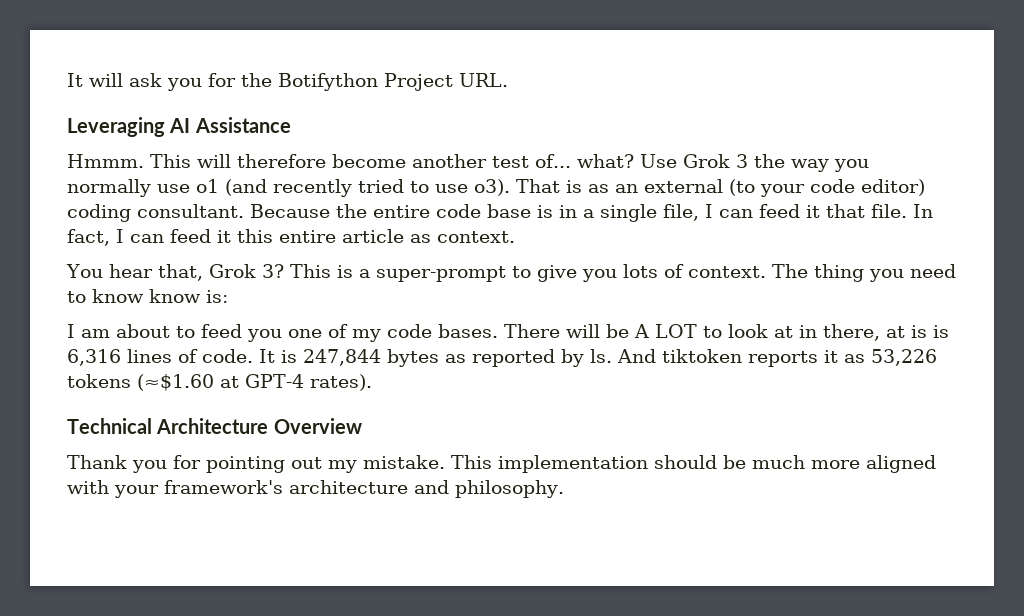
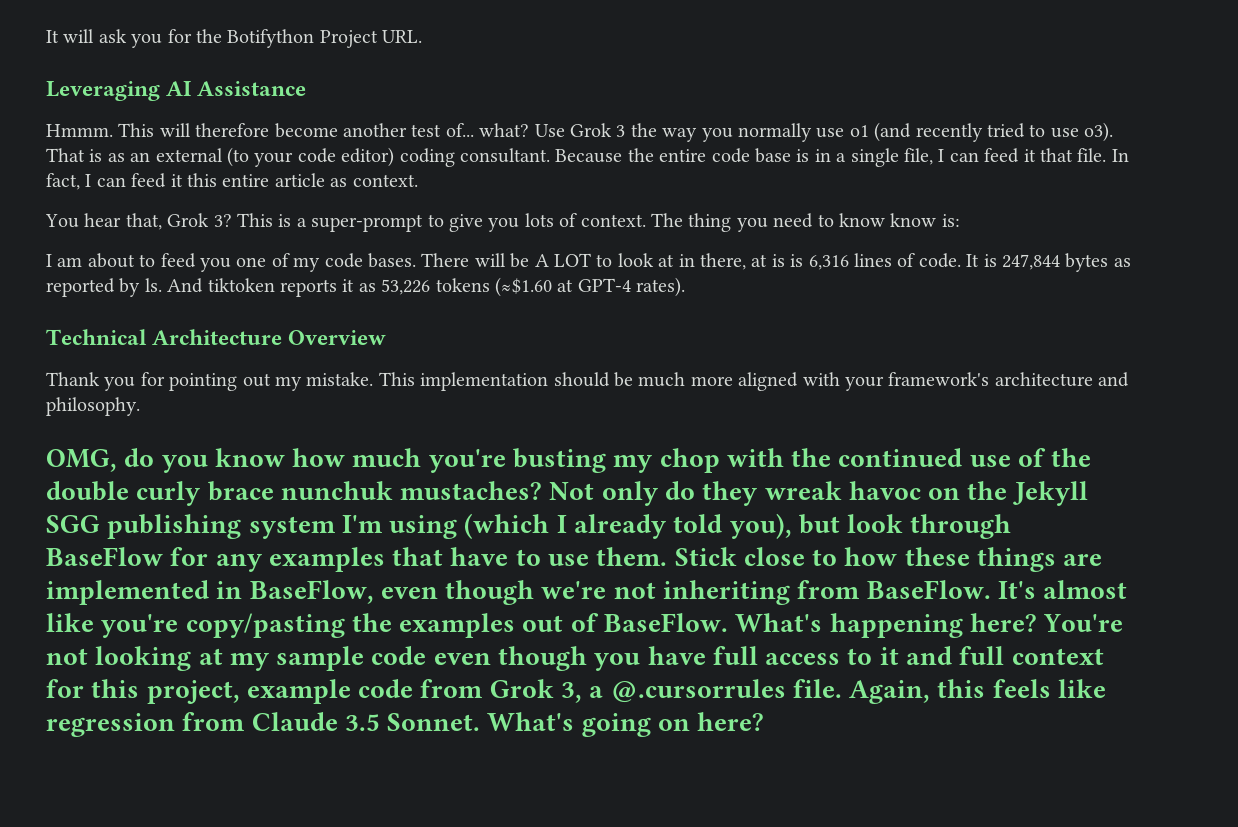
(564, 489) none -> [46,448,1092,473] [46,481,1088,506] [46,513,1012,539] [46,547,1103,572] [46,580,1128,605] [46,613,1124,638] [46,646,1104,671] [46,679,1107,704] [46,712,765,737] // OMG, do you know how much you're busting my chop with the continued use of the double curly brace nunchuk mustaches? Not only do they wreak havoc on the Jekyll SGG publishing system I'm using (which I already told you), but look through BaseFlow for any examples that have to use them. Stick close to how these things are implemented in BaseFlow, even though we're not inheriting from BaseFlow. It's almost like you're copy/pasting the examples out of BaseFlow. What's happening here? You're not looking at my sample code even though you have full access to it and full context for this project, example code from Grok 3, a @.cursorrules file. Again, this feels like regression from Claude 3.5 Sonnet. What's going on here?

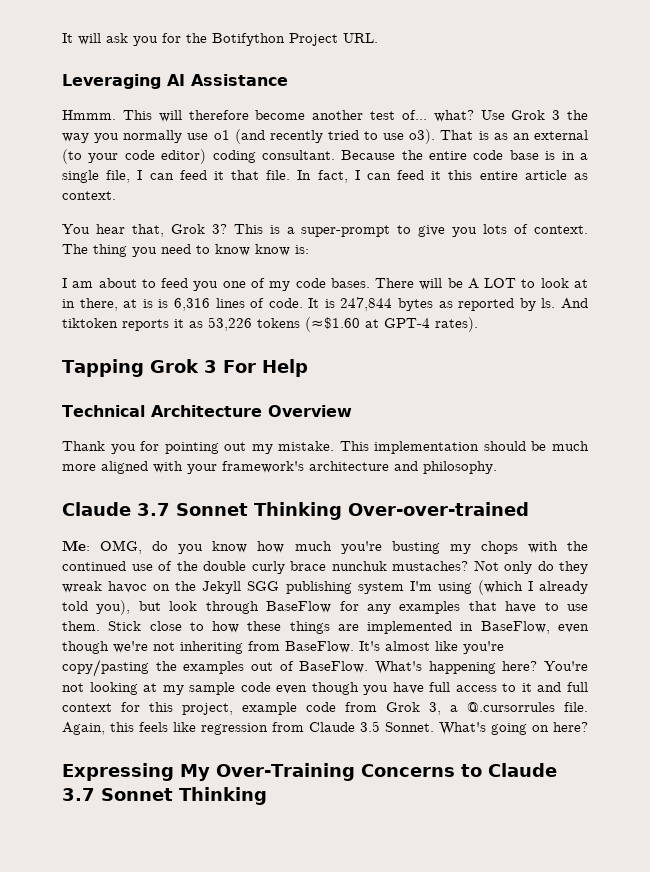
(686, 287) none -> [62,359,308,377] // Tapping Grok 3 For Help
(140, 406) none -> [62,502,529,520] [62,540,90,551] Claude 3.7 Sonnet Thinking Over-over-trained // Me:
[659,448,720,473] chop -> [480,541,518,554] chops
(765, 721) none -> [62,763,557,781] [62,787,267,805] // Expressing My Over-Training Concerns to Claude 3.7 Sonnet Thinking

